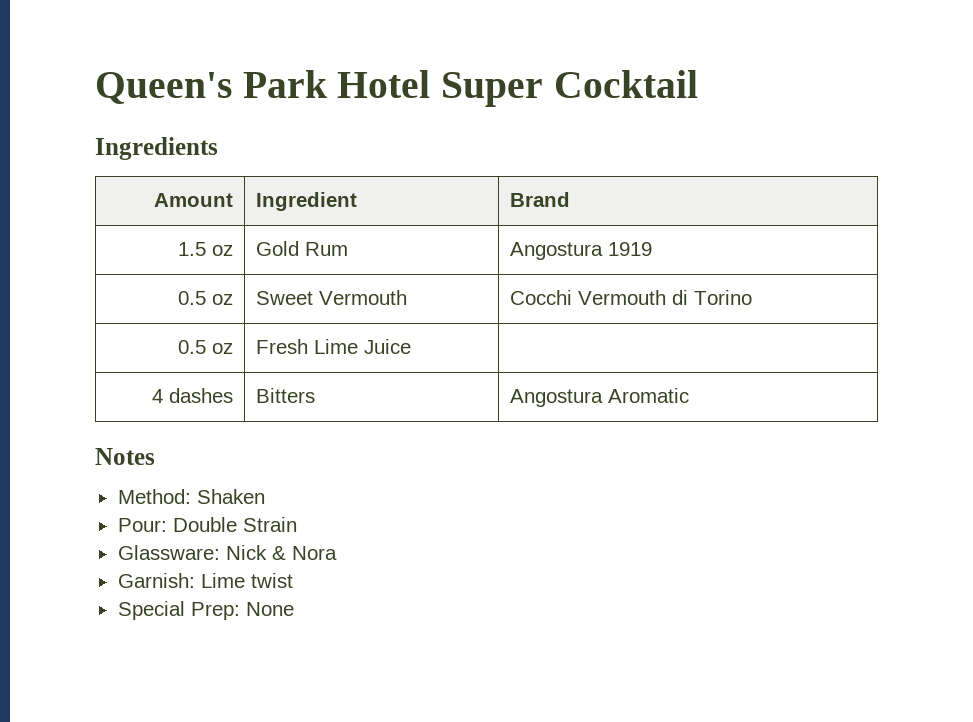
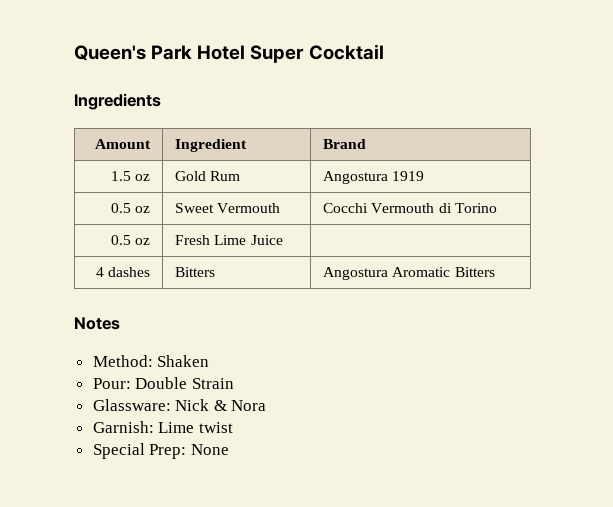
(689, 395) none -> [454,267,495,277] Bitters

